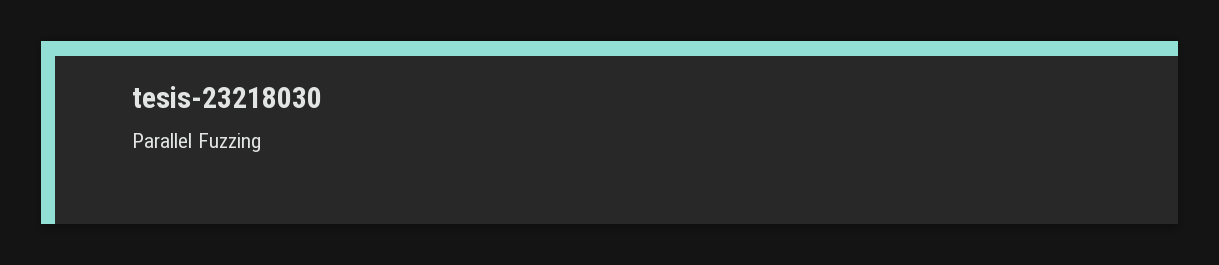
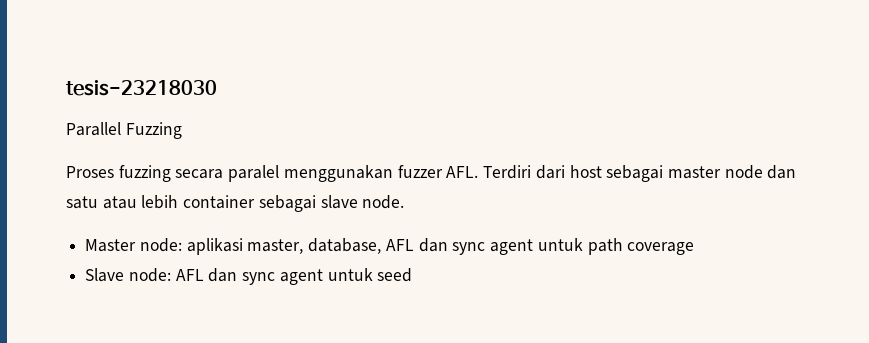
(261, 142) none -> [66,165,797,182] [66,195,405,212] [85,238,695,255] [85,268,413,285] // Proses fuzzing secara paralel menggunakan fuzzer AFL. Terdiri dari host sebagai master node dan satu atau lebih container sebagai slave node. // Master node: aplikasi master, database, AFL dan sync agent untuk path coverage // Slave node: AFL dan sync agent untuk seed

